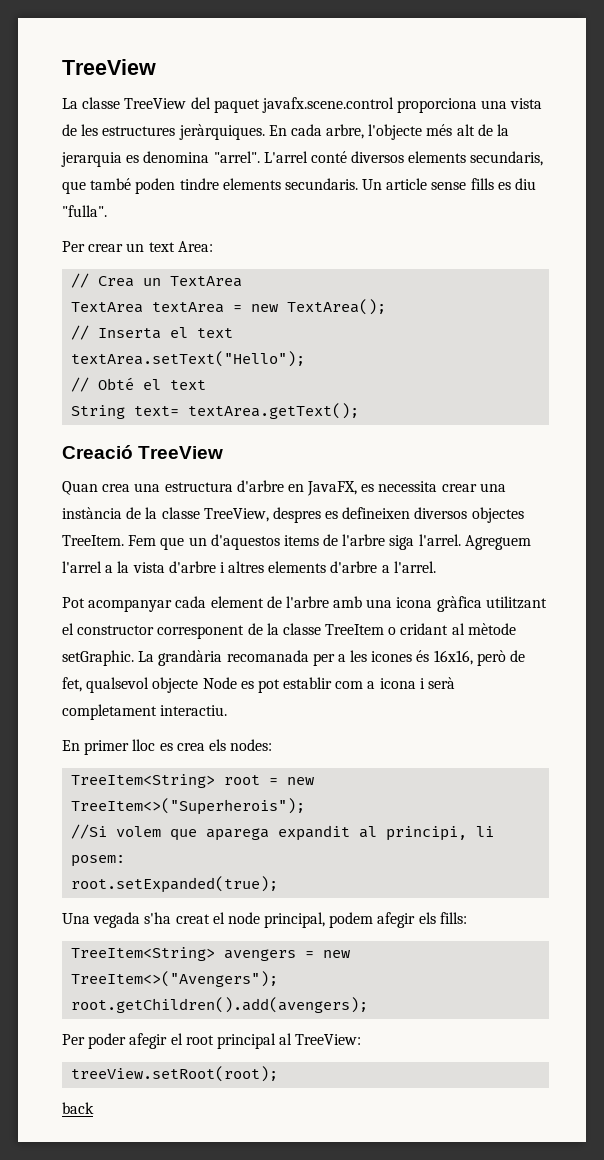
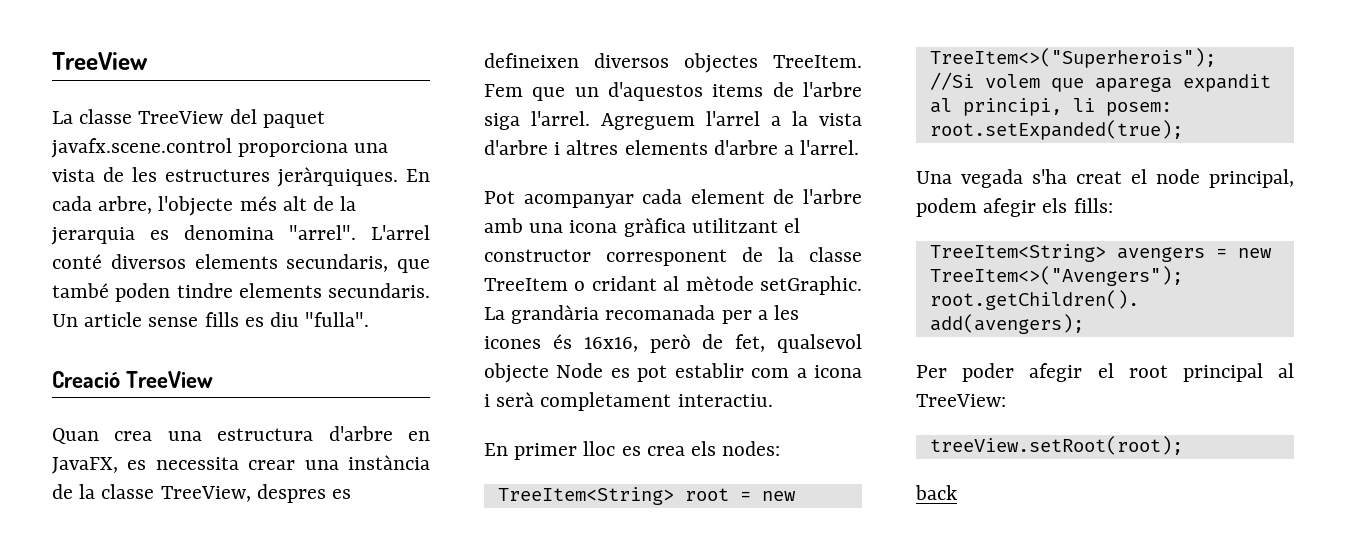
[62,241,213,252] [71,273,243,288] [71,299,387,315] [71,325,234,340] [71,351,306,367] [71,377,207,392] [71,403,360,419] // Per crear un text Area: // // Crea un TextArea // TextArea textArea = new TextArea(); // // Inserta el text // textArea.setText("Hello"); // // Obté el text // String text= textArea.getText(); -> (370, 319) none

